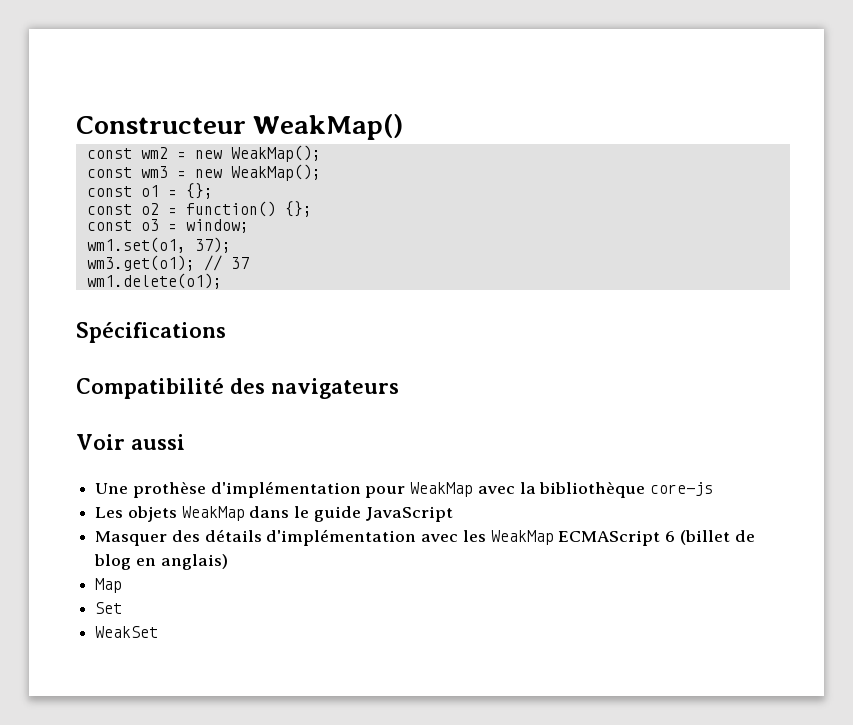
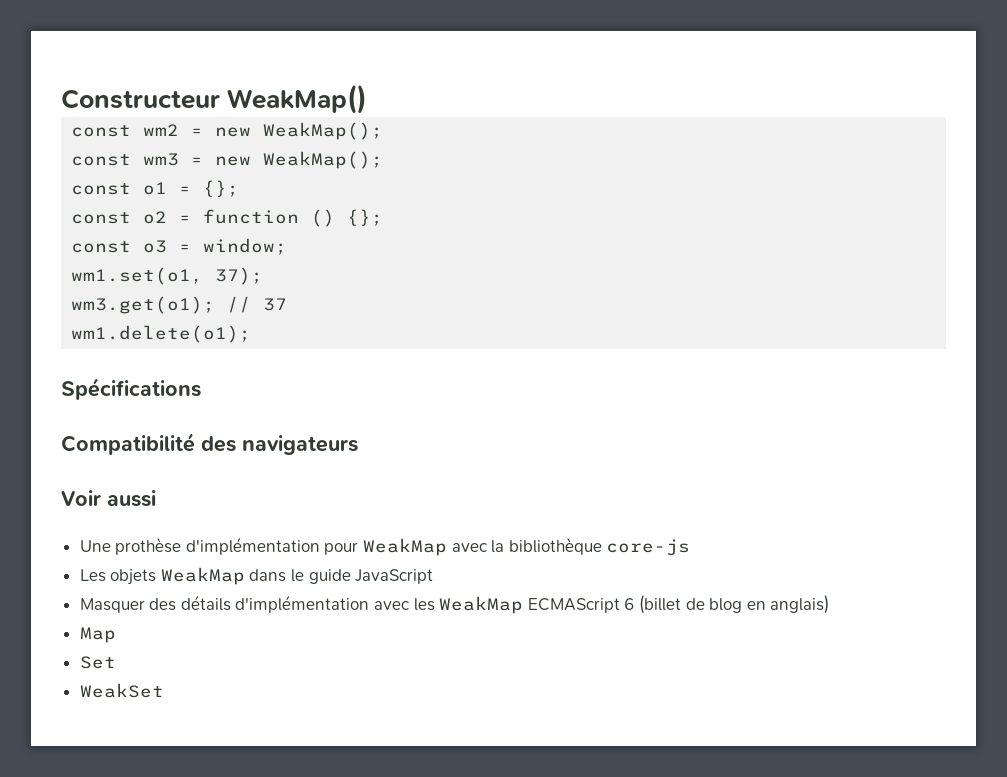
[185,201,276,217] function() -> [203,209,336,227] function ()

